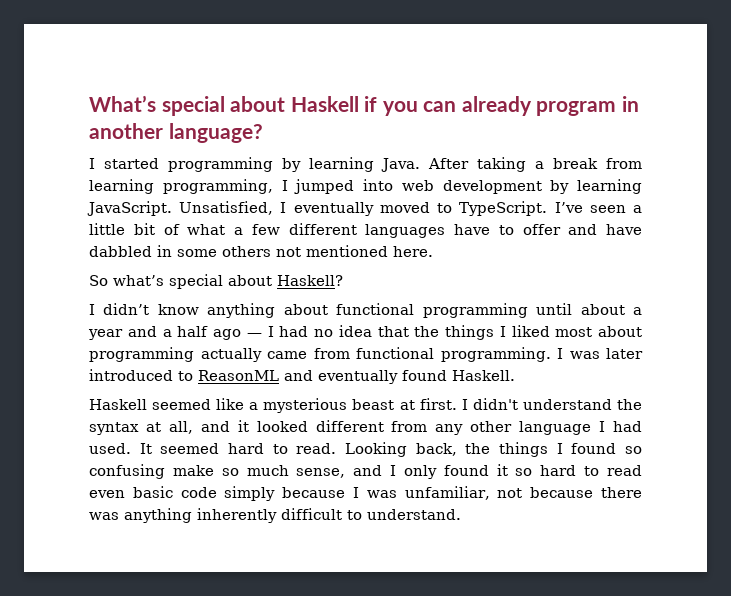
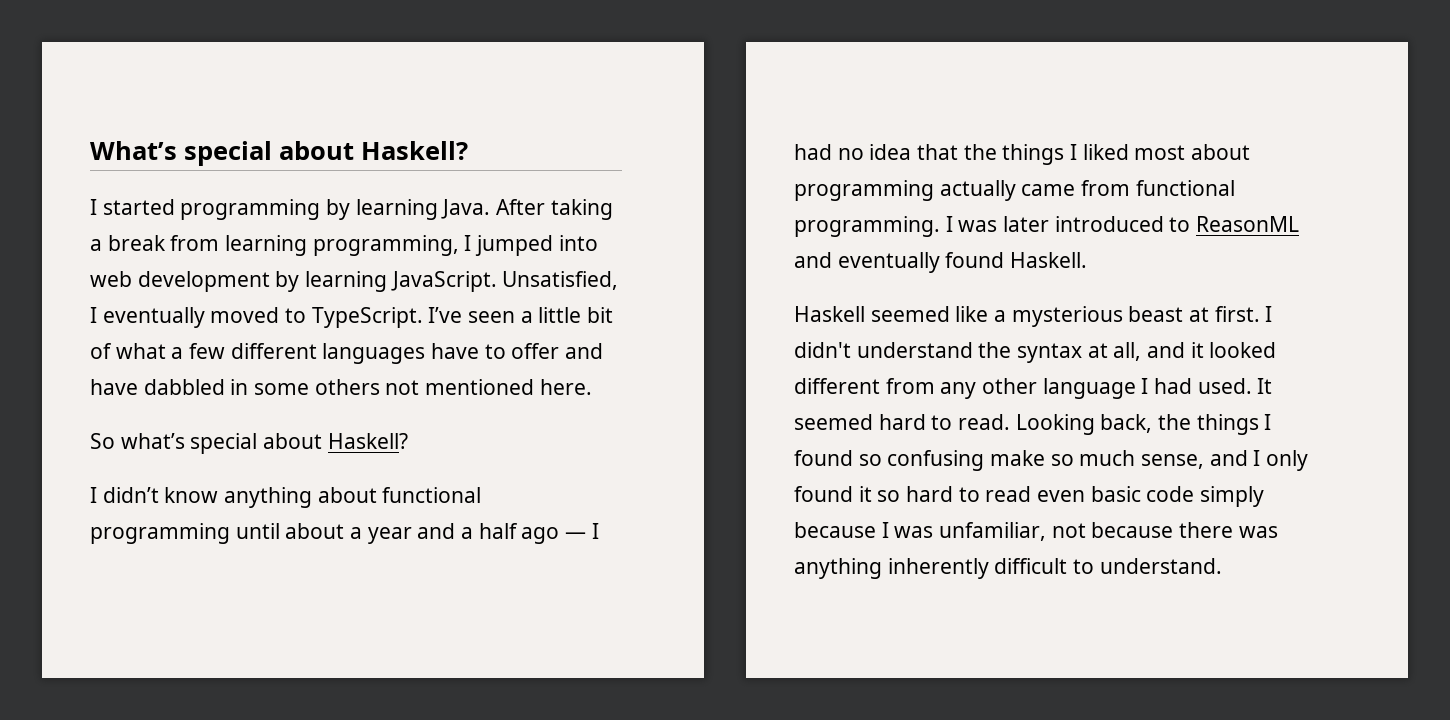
[290,96,639,116] [89,123,263,143] Haskell if you can already program in another language? -> [361,141,468,160] Haskell?

